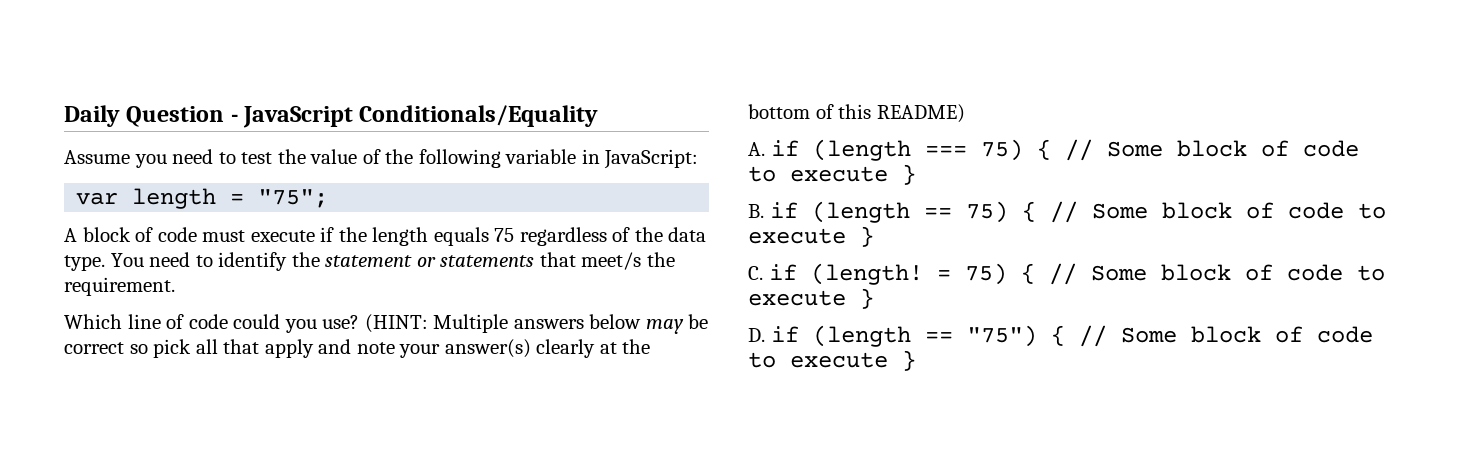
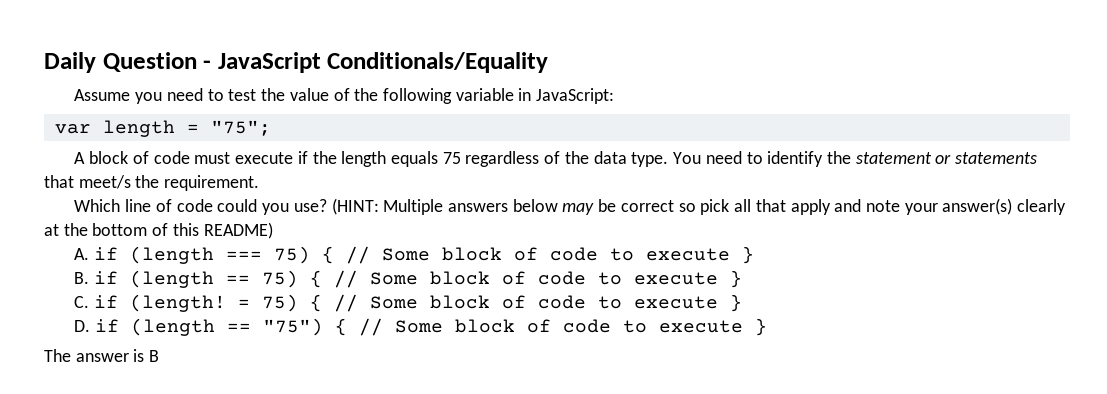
(916, 360) none -> [44,349,160,362] // The answer is B

